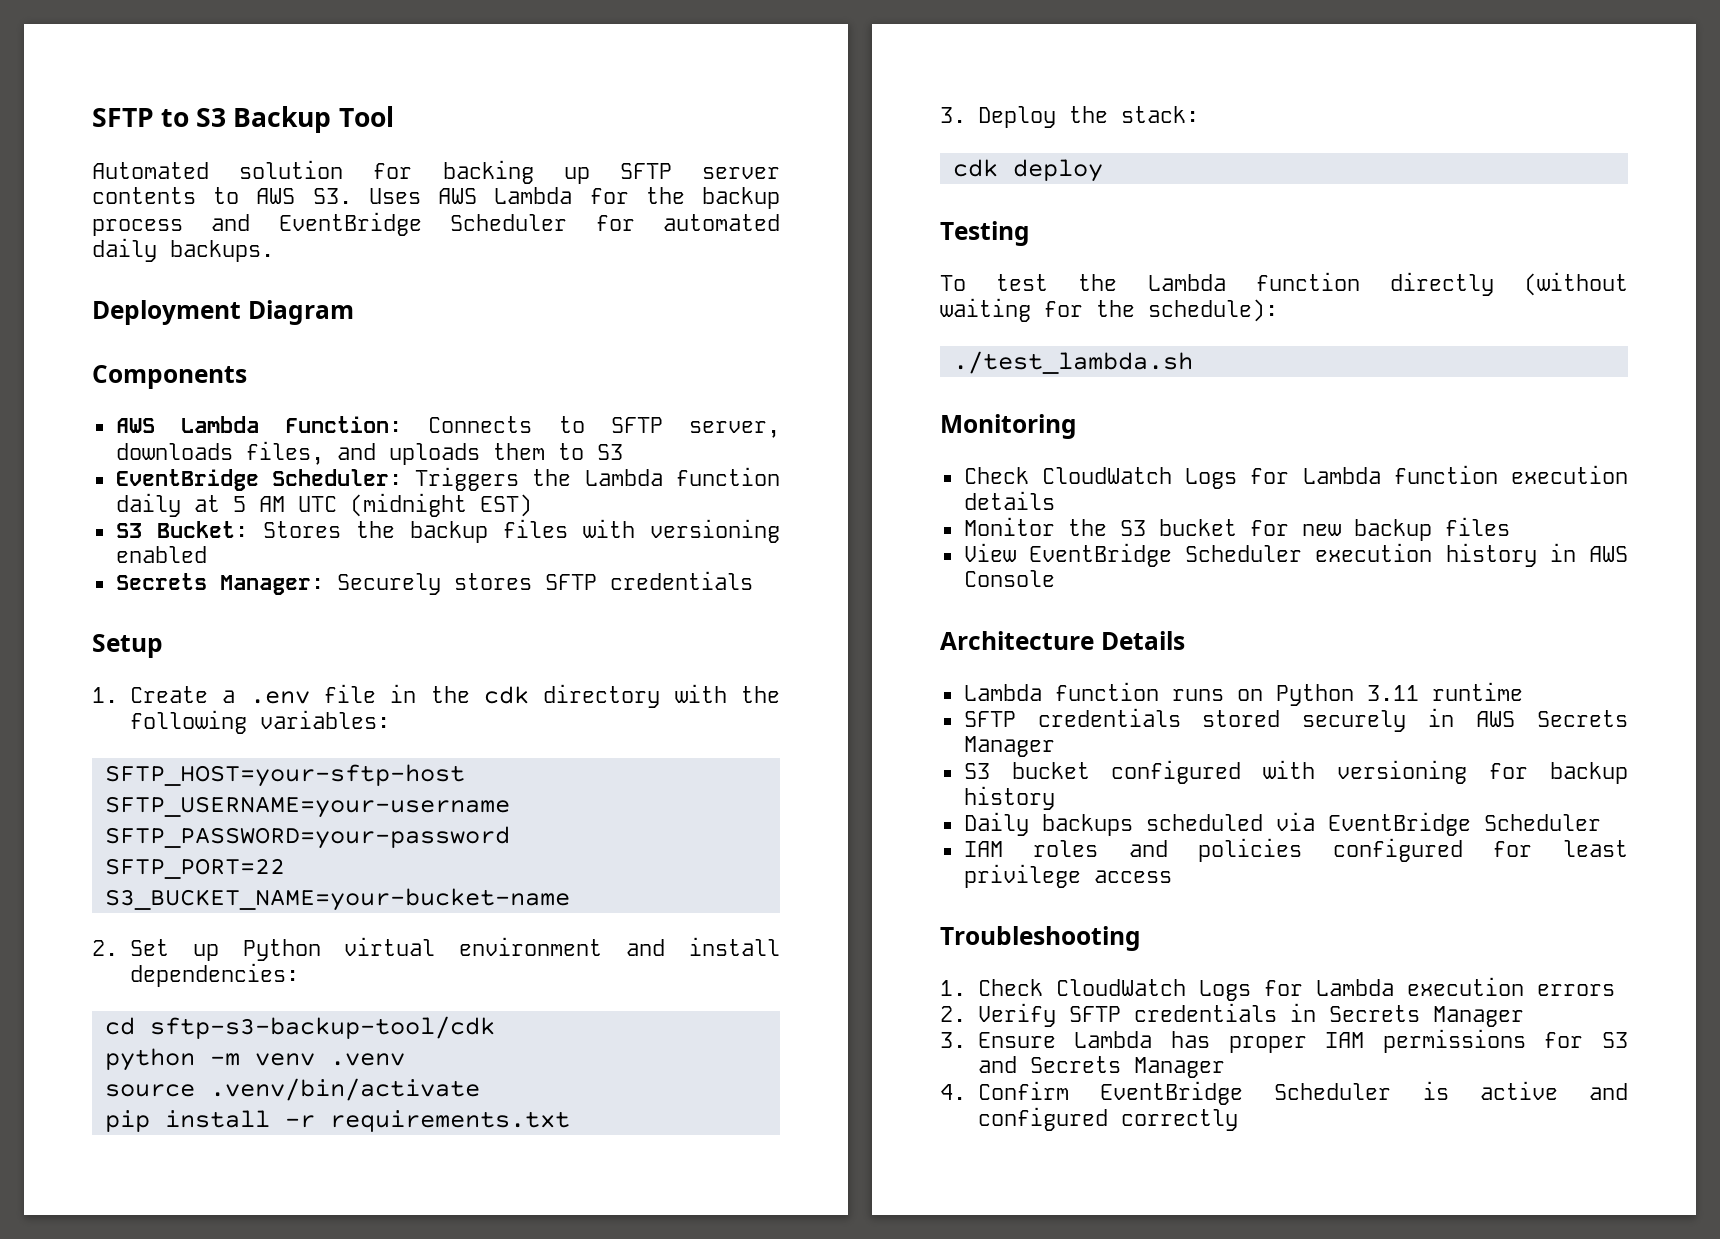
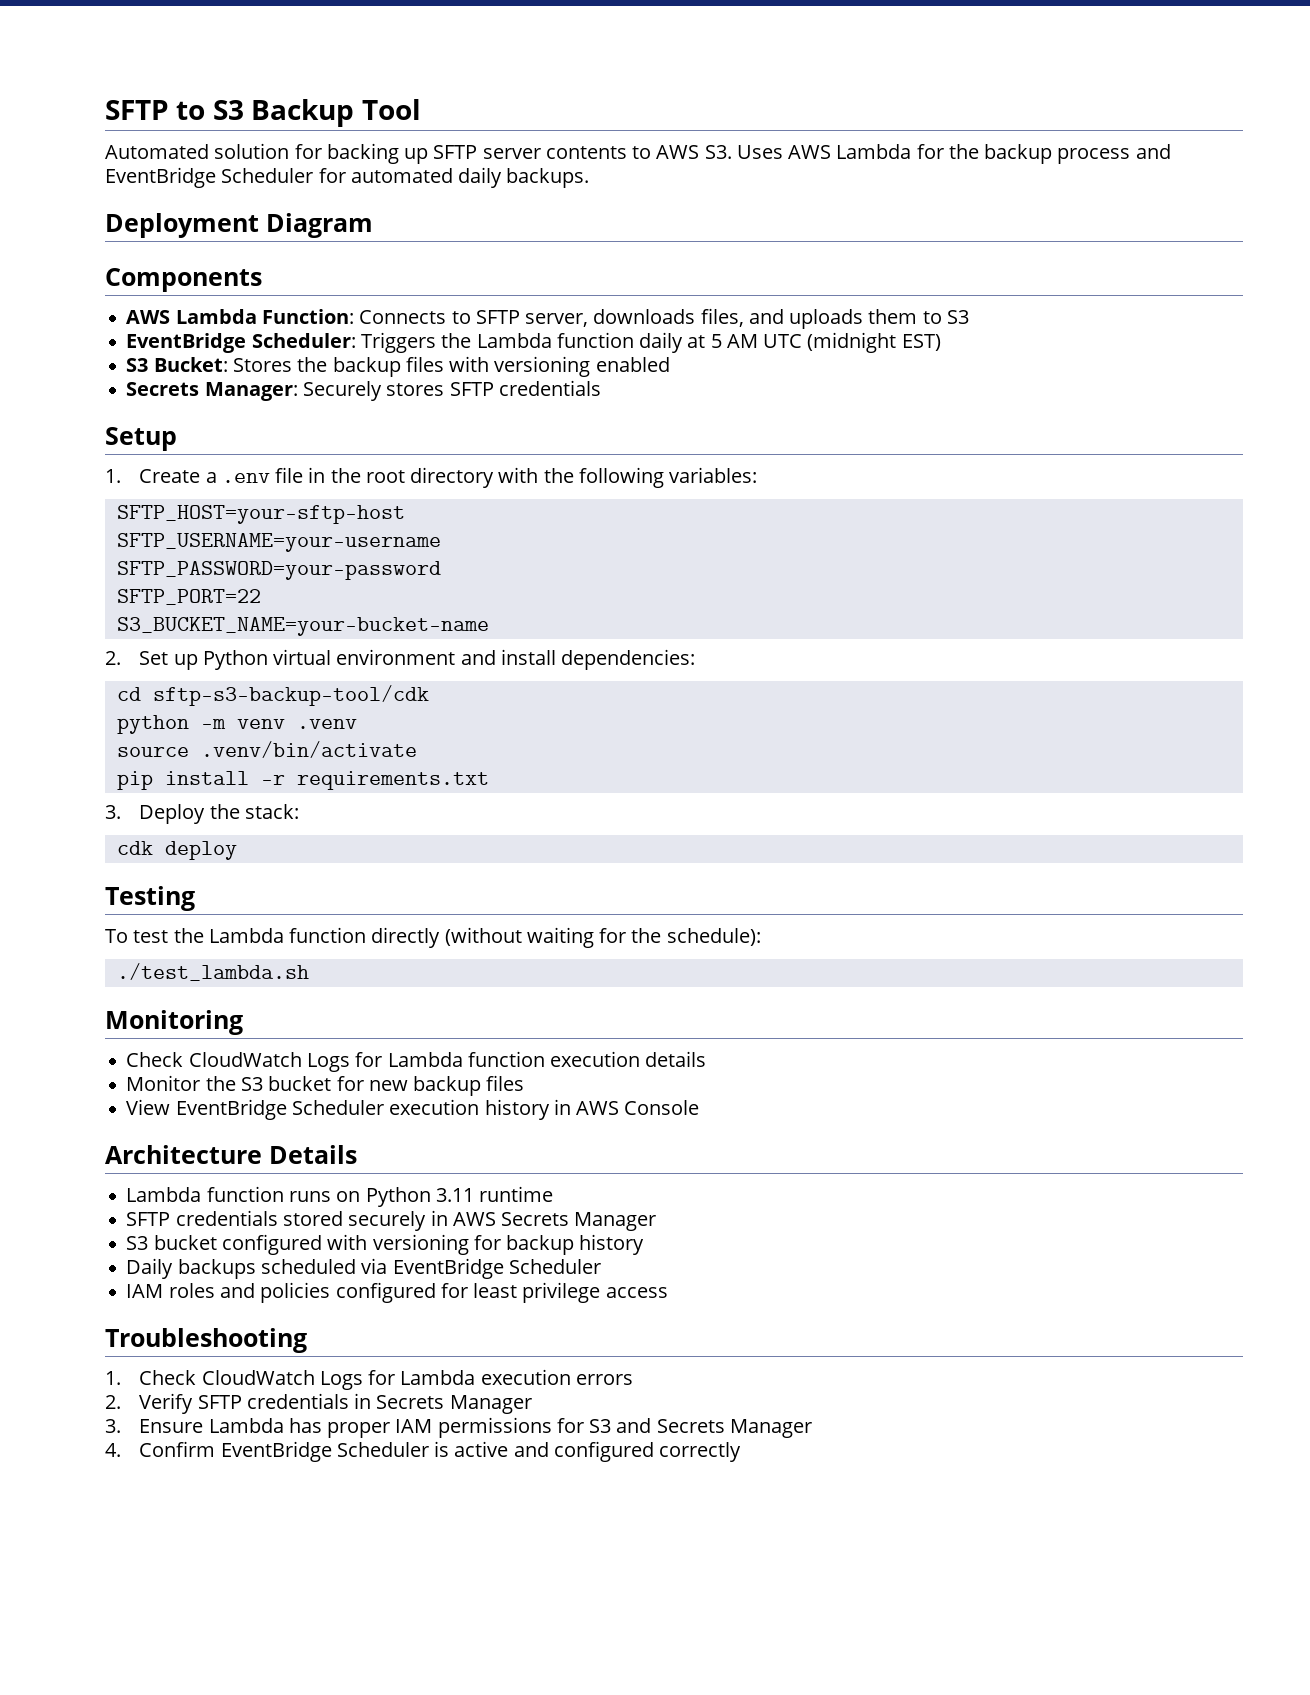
[483,686,529,704] cdk -> [365,470,405,483] root

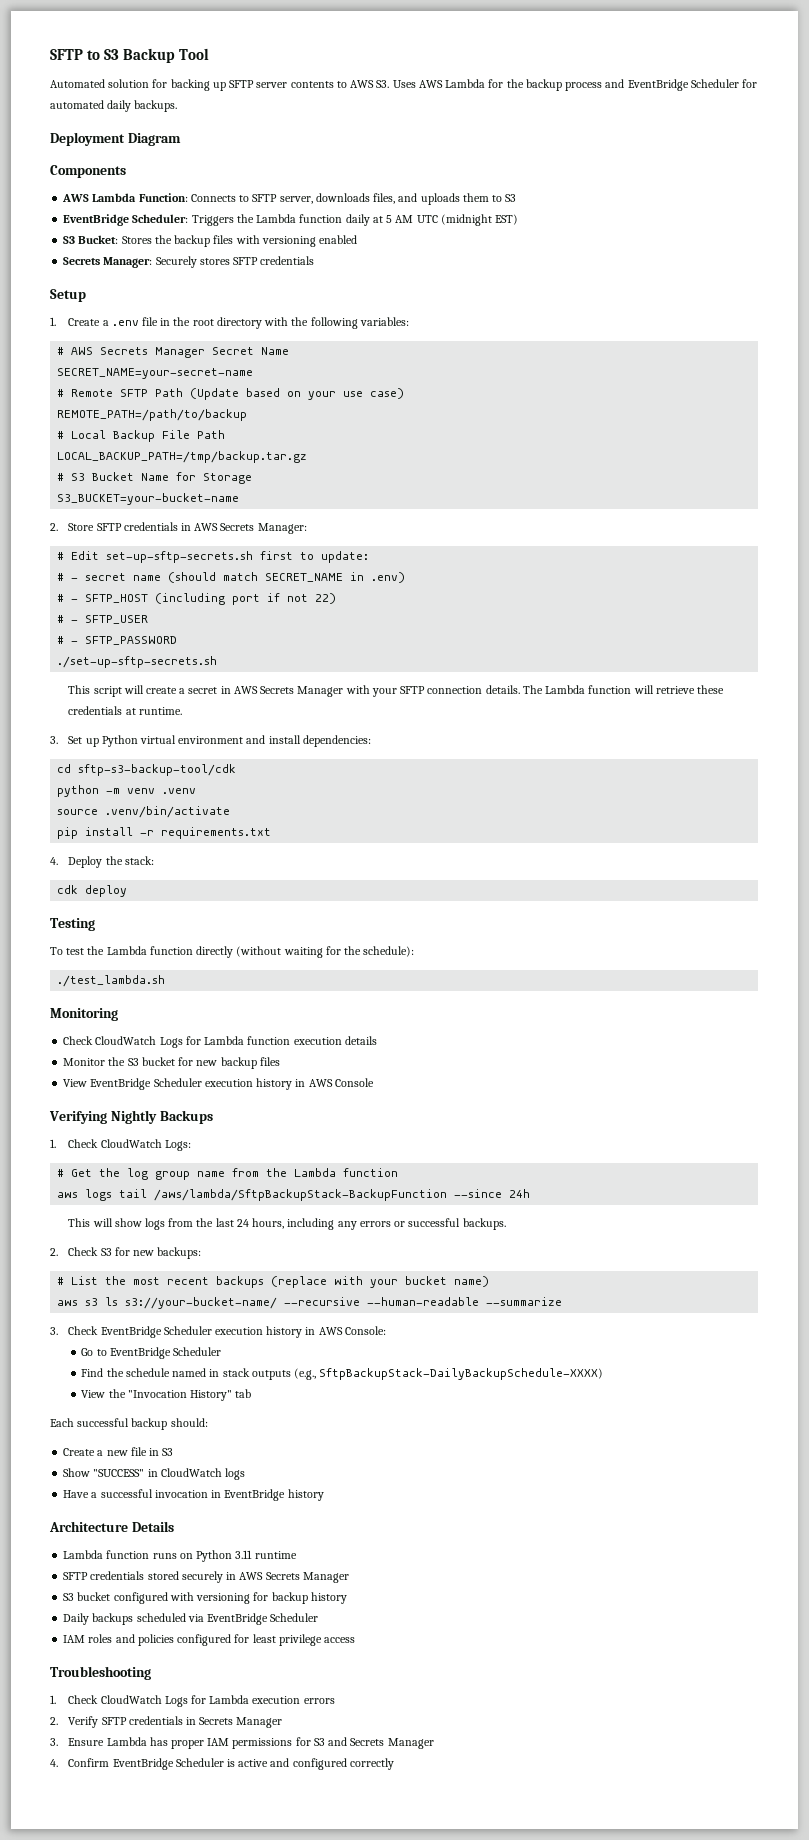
[116,505,405,524] [116,533,441,552] [116,561,441,580] [116,589,261,605] [116,617,489,636] [105,651,121,665] SFTP_HOST=your-sftp-host // SFTP_USERNAME=your-username // SFTP_PASSWORD=your-password // SFTP_PORT=22 // S3_BUCKET_NAME=your-bucket-name // 2. -> [57,347,290,358] [57,368,254,379] [57,388,405,400] [57,409,248,421] [57,430,226,442] [57,451,308,463] [57,472,253,484] [57,493,240,505] [50,522,307,534] [57,551,370,563] [57,572,406,583] [57,593,337,605] [57,615,149,624] [57,636,178,645] [57,656,218,668] [68,685,725,697] [68,706,182,715] [50,736,58,744] # AWS Secrets Manager Secret Name // SECRET_NAME=your-secret-name // # Remote SFTP Path (Update based on your use case) // REMOTE_PATH=/path/to/backup // # Local Backup File Path // LOCAL_BACKUP_PATH=/tmp/backup.tar.gz // # S3 Bucket Name for Storage // S3_BUCKET=your-bucket-name // 2. Store SFTP credentials in AWS Secrets Manager: // # Edit set-up-sftp-secrets.sh first to update: // # - secret name (should match SECRET_NAME in .env) // # - SFTP_HOST (including port if not 22) // # - SFTP_USER // # - SFTP_PASSWORD // ./set-up-sftp-secrets.sh // This script will create a secret in AWS Secrets Manager with your SFTP connection details. The Lambda function will retrieve these credentials at runtime. // 3.
[105,805,121,819] 3. -> [50,857,58,865] 4.
(700, 1107) none -> [49,1110,213,1124] [50,1139,191,1151] [57,1168,399,1180] [57,1189,531,1201] [68,1218,506,1230] [50,1247,202,1259] [57,1276,490,1288] [57,1297,563,1309] [50,1326,386,1338] [81,1347,222,1359] [81,1368,604,1380] [81,1389,252,1401] [50,1418,208,1430] [63,1447,174,1456] [63,1468,246,1480] [63,1489,324,1501] // Verifying Nightly Backups // 1. Check CloudWatch Logs: // # Get the log group name from the Lambda function // aws logs tail /aws/lambda/SftpBackupStack-BackupFunction --since 24h // This will show logs from the last 24 hours, including any errors or successful backups. // 2. Check S3 for new backups: // # List the most recent backups (replace with your bucket name) // aws s3 ls s3://your-bucket-name/ --recursive --human-readable --summarize // 3. Check EventBridge Scheduler execution history in AWS Console: // Go to EventBridge Scheduler // Find the schedule named in stack outputs (e.g., SftpBackupStack-DailyBackupSchedule-XXXX) // View the "Invocation History" tab // Each successful backup should: // Create a new file in S3 // Show "SUCCESS" in CloudWatch logs // Have a successful invocation in EventBridge history

